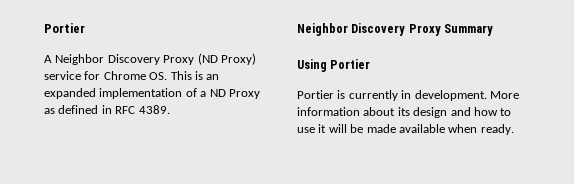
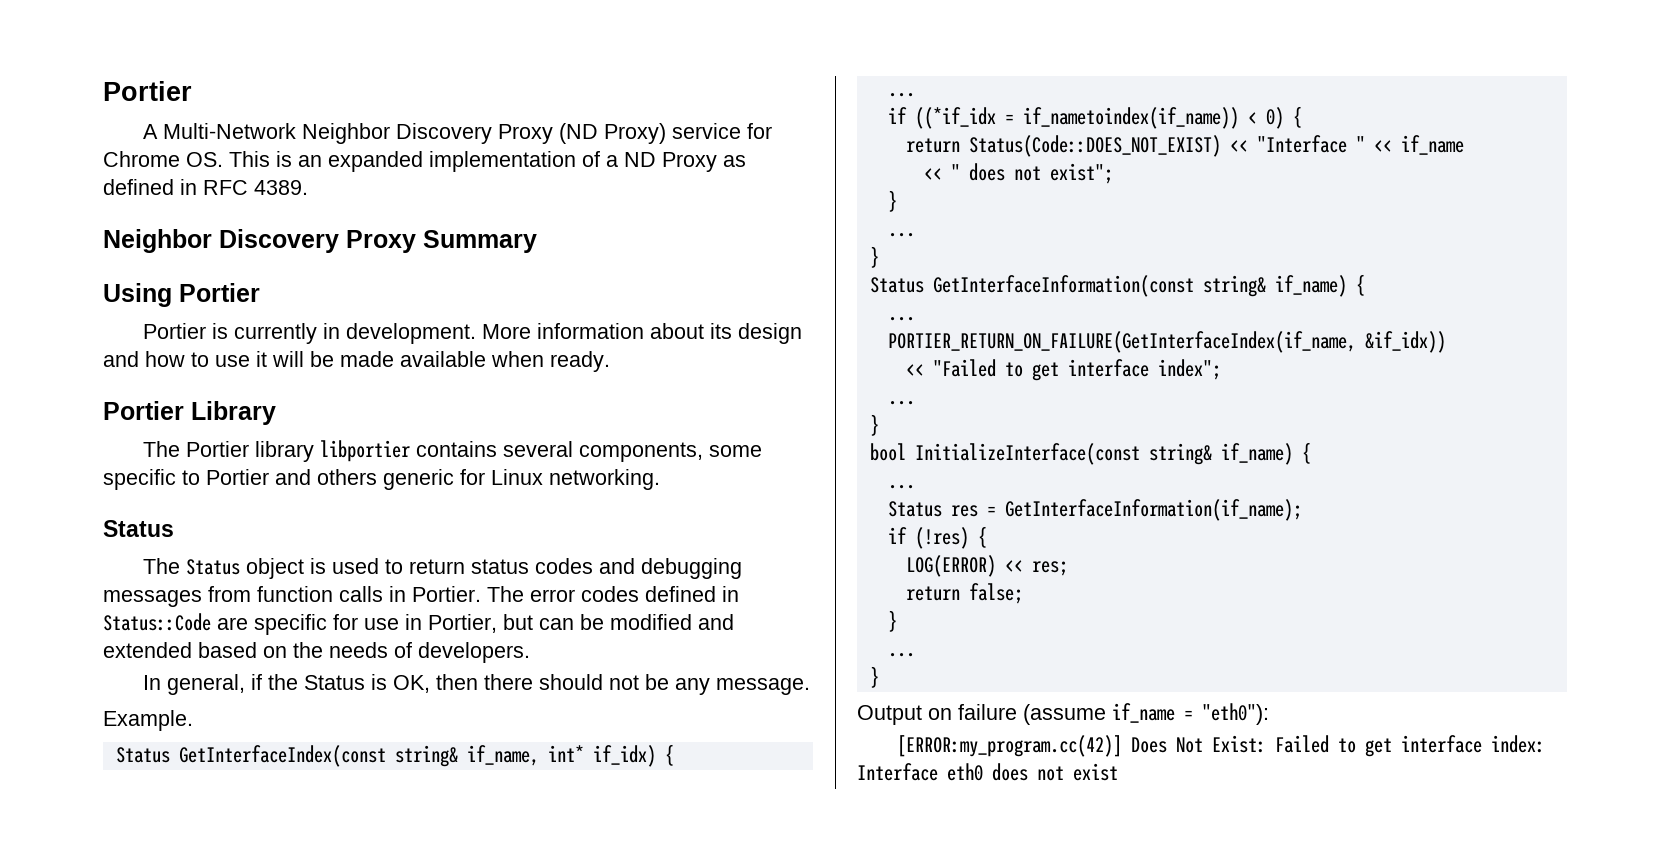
(52, 59) none -> [163,123,297,139] Multi-Network
(514, 129) none -> [103,401,276,425] [143,440,763,462] [103,469,660,490] [103,520,174,537] [143,558,743,579] [103,586,739,607] [103,613,734,635] [103,642,530,663] [143,674,811,695] [103,710,193,731] [115,744,674,767] [887,93,915,97] [887,106,1302,129] [905,135,1464,157] [923,163,1113,184] [887,190,897,212] [887,233,915,237] [869,246,879,268] [869,274,1365,297] [887,317,915,321] [887,331,1446,353] [905,359,1221,381] [887,401,915,405] [869,414,879,436] [869,442,1311,465] [887,485,915,489] [887,499,1302,521] [887,526,987,549] [905,555,1068,577] [905,583,1023,604] [887,610,897,632] [887,653,915,657] [869,666,879,688] [857,703,1269,725] [897,735,1546,757] [857,763,1118,781] // Portier Library // The Portier library libportier contains several components, some specific to Portier and others generic for Linux networking. // Status // The Status object is used to return status codes and debugging messages from function calls in Portier. The error codes defined in Status::Code are specific for use in Portier, but can be modified and extended based on the needs of developers. // In general, if the Status is OK, then there should not be any message. // Example. // Status GetInterfaceIndex(const string& if_name, int* if_idx) { // ... // if ((*if_idx = if_nametoindex(if_name)) < 0) { // return Status(Code::DOES_NOT_EXIST) << "Interface " << if_name // << " does not exist"; // } // ... // } // Status GetInterfaceInformation(const string& if_name) { // ... // PORTIER_RETURN_ON_FAILURE(GetInterfaceIndex(if_name, &if_idx)) // << "Failed to get interface index"; // ... // } // bool InitializeInterface(const string& if_name) { // ... // Status res = GetInterfaceInformation(if_name); // if (!res) { // LOG(ERROR) << res; // return false; // } // ... // } // Output on failure (assume if_name = "eth0"): // [ERROR:my_program.cc(42)] Does Not Exist: Failed to get interface index: Interface eth0 does not exist

